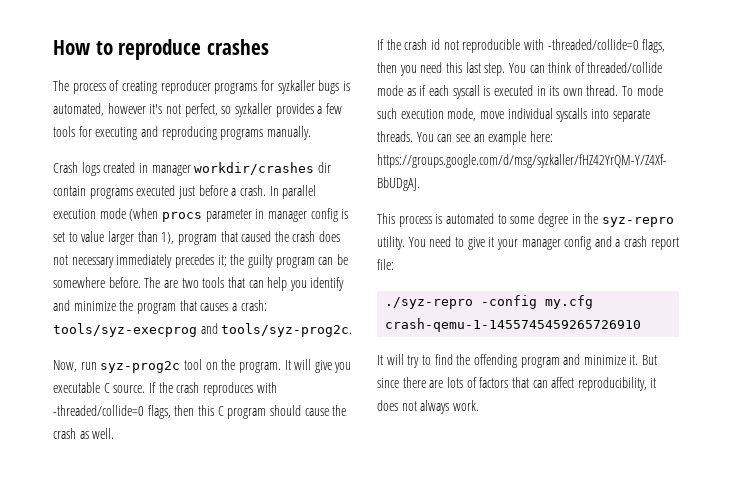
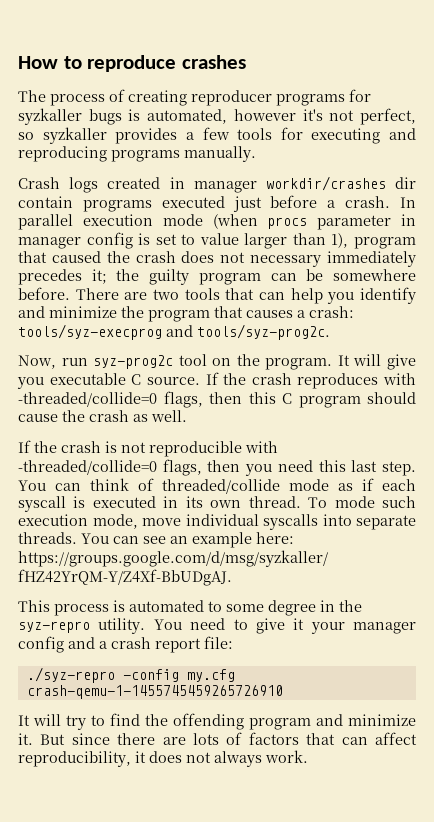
[144,277,161,288] The -> [75,288,119,300] There
[430,39,440,50] id -> [105,441,117,453] is

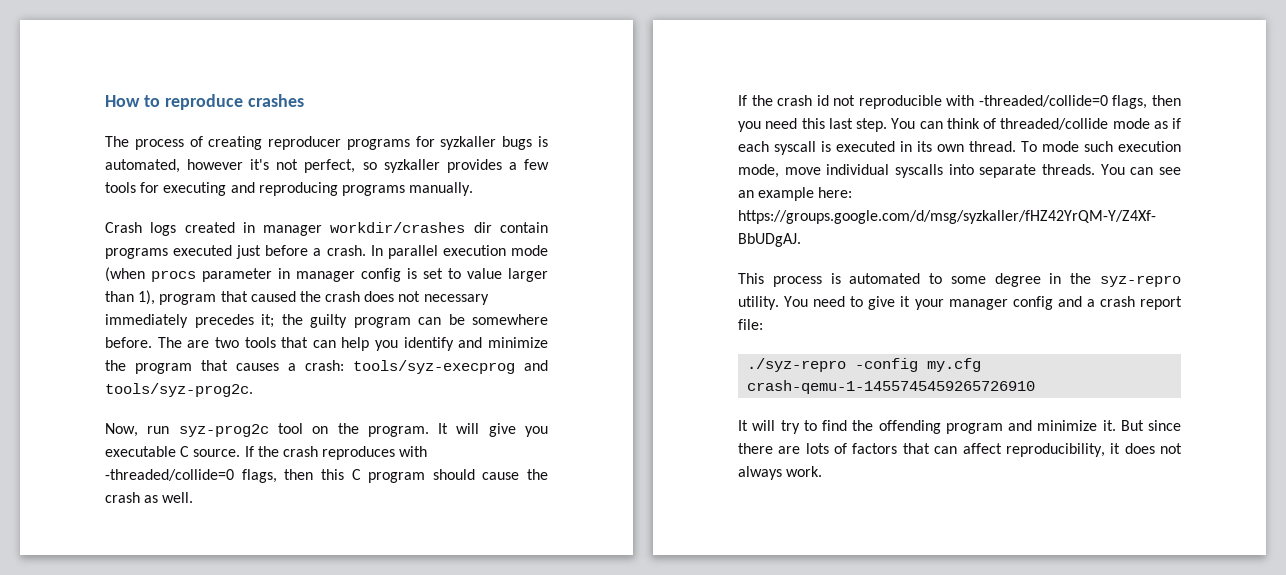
[75,288,119,300] There -> [157,337,182,348] The
[105,441,117,453] is -> [816,95,829,106] id

